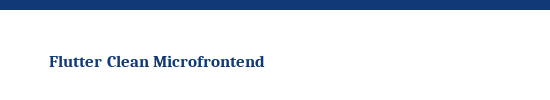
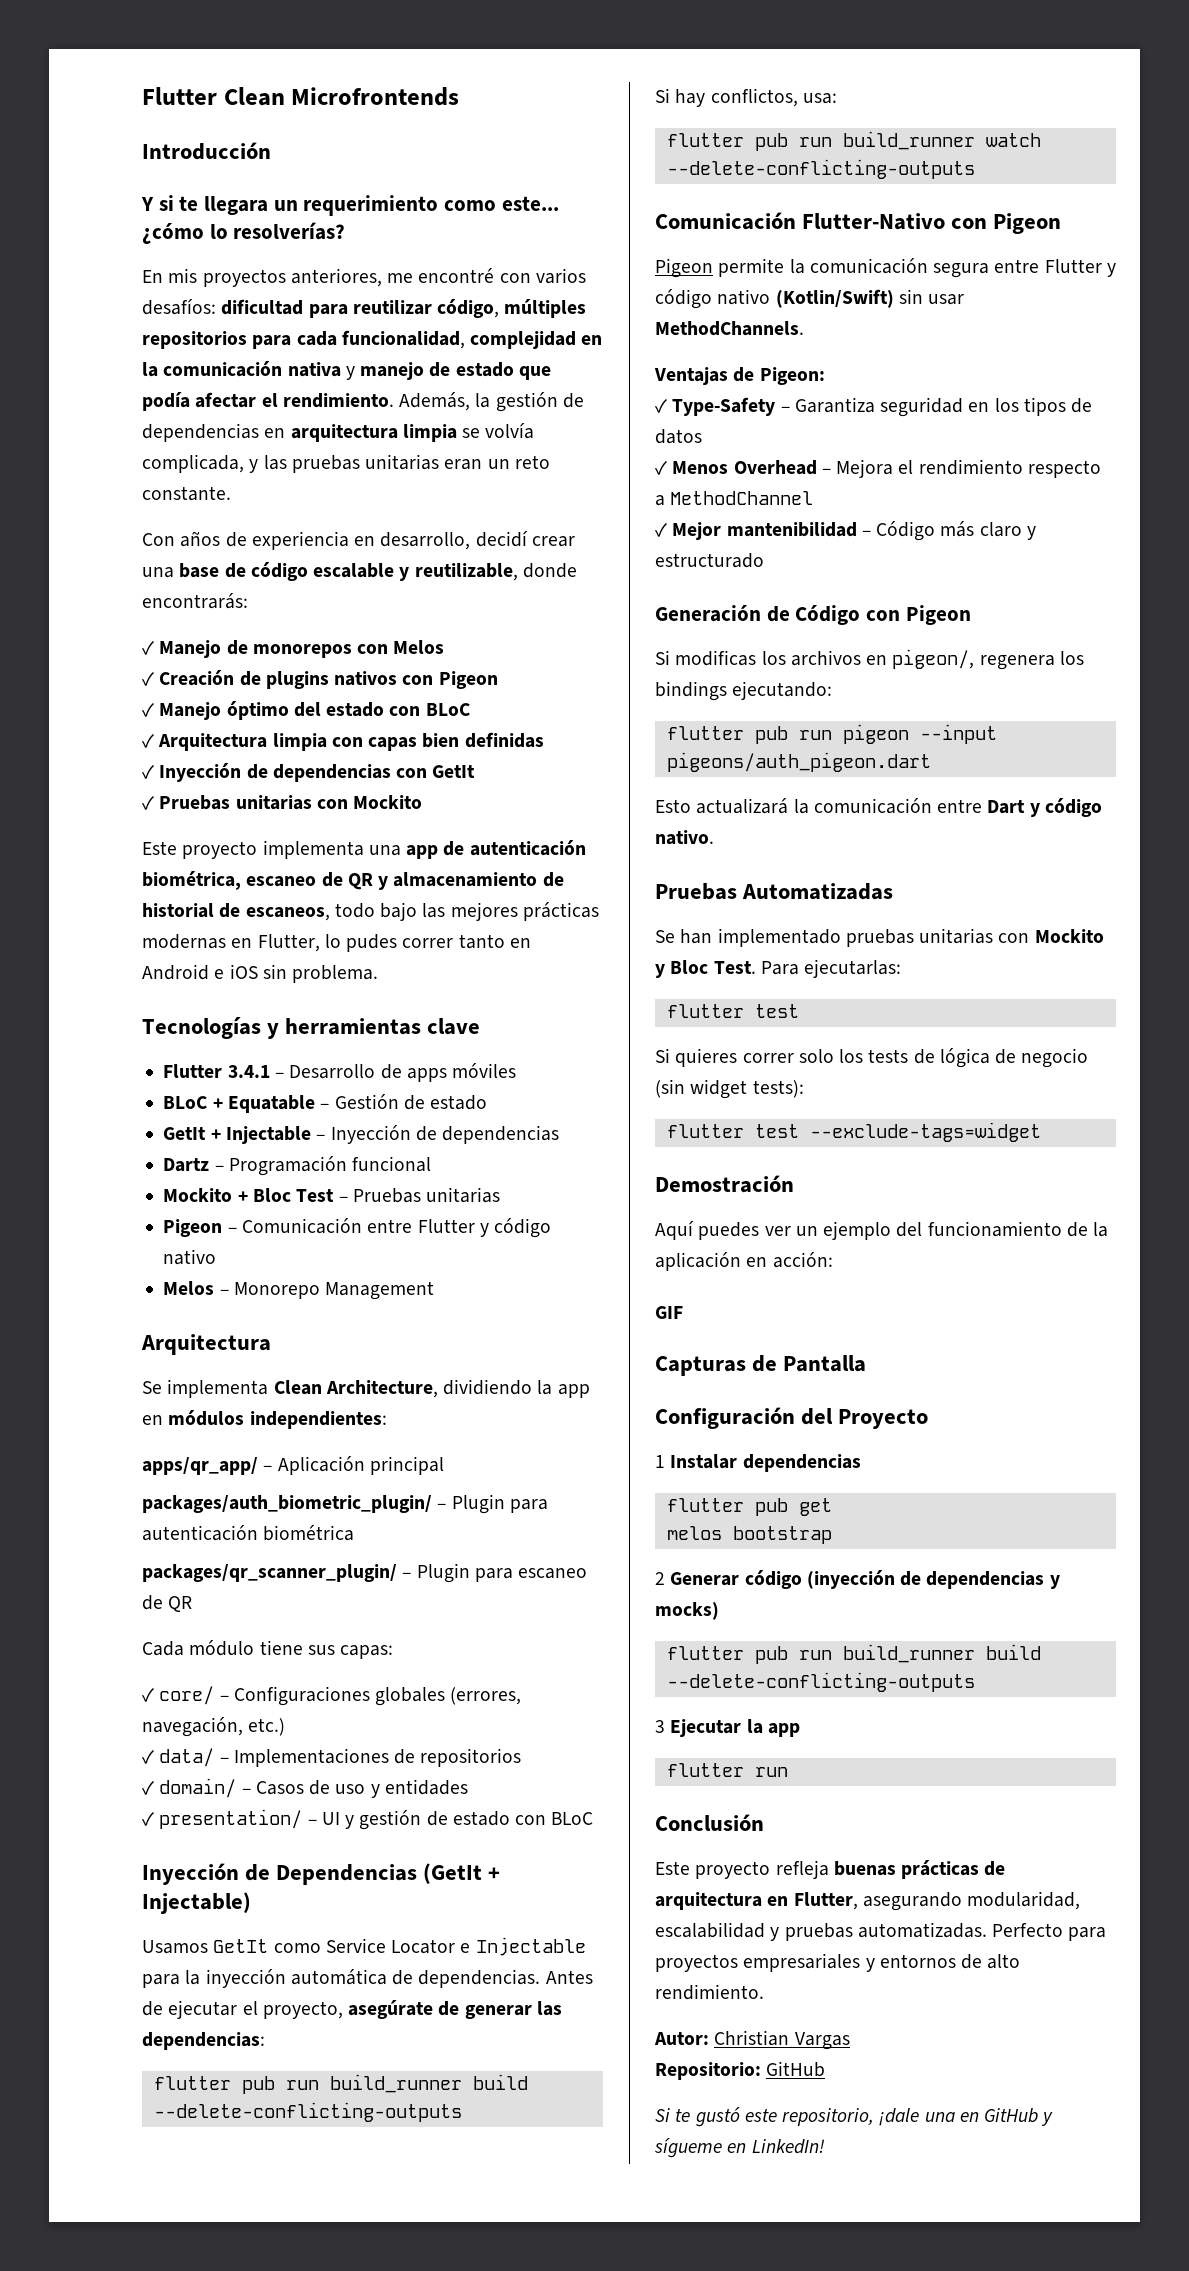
[153,55,266,67] Microfrontend -> [291,87,460,106] [142,142,271,160] [141,195,559,216] [142,222,346,244] [142,268,586,287] [142,299,587,318] [142,330,603,349] [142,361,551,380] [142,392,584,412] [142,423,535,442] [142,454,550,473] [142,486,231,501] [142,531,575,550] [142,562,577,581] [142,593,248,609] [142,640,445,658] [142,670,498,689] [142,701,470,720] [142,732,544,751] [142,763,476,782] [142,795,423,810] [142,840,586,859] [142,871,564,890] [142,902,599,921] [142,934,531,952] [142,964,379,983] [142,1017,481,1039] [163,1063,517,1082] [163,1094,488,1113] [163,1125,560,1144] [163,1156,432,1176] [163,1187,501,1203] [163,1218,552,1238] [163,1249,217,1265] [163,1281,435,1300] [141,1334,271,1355] [142,1379,590,1398] [142,1410,387,1429] [142,1456,444,1475] [142,1494,548,1514] [142,1525,355,1541] [142,1563,588,1583] [142,1595,193,1612] [142,1640,394,1659] [142,1686,522,1706] [142,1717,286,1737] [142,1748,522,1767] [142,1778,468,1798] [142,1809,594,1830] [142,1863,501,1885] [142,1892,251,1914] [142,1937,586,1956] [142,1969,593,1988] [142,2000,562,2019] [142,2032,265,2050] [153,2074,528,2094] [153,2102,462,2122] [655,88,837,107] [666,131,1041,151] [666,159,975,179] [655,212,1062,234] [655,258,1116,278] [655,289,965,309] [655,321,804,336] [654,367,825,385] [655,397,1093,417] [655,429,702,444] [655,459,1101,478] [655,491,814,506] [655,521,1036,541] [655,553,764,568] [655,605,971,625] [655,649,1084,670] [655,681,833,701] [666,724,997,744] [666,752,931,772] [655,798,1102,817] [655,830,714,845] [655,883,894,900] [655,928,1104,947] [655,959,902,978] [666,1004,799,1018] [655,1048,1089,1068] [655,1079,804,1099] [666,1122,1041,1142] [655,1175,794,1193] [655,1221,1109,1240] [655,1252,833,1271] [655,1306,683,1319] [655,1355,867,1376] [655,1407,929,1429] [655,1454,861,1472] [666,1498,832,1516] [666,1526,832,1544] [655,1570,1060,1589] [655,1602,719,1620] [666,1644,1041,1664] [666,1672,975,1692] [655,1719,800,1737] [666,1763,788,1777] [655,1814,764,1831] [655,1860,1006,1879] [655,1891,1081,1911] [655,1922,1107,1941] [655,1953,1021,1972] [655,1984,764,2000] [654,2030,850,2050] [655,2061,826,2080] [655,2107,1054,2127] [654,2138,825,2158] Microfrontends // Introducción // Y si te llegara un requerimiento como este... ¿cómo lo resolverías? // En mis proyectos anteriores, me encontré con varios desafíos: dificultad para reutilizar código, múltiples repositorios para cada funcionalidad, complejidad en la comunicación nativa y manejo de estado que podía afectar el rendimiento. Además, la gestión de dependencias en arquitectura limpia se volvía complicada, y las pruebas unitarias eran un reto constante. // Con años de experiencia en desarrollo, decidí crear una base de código escalable y reutilizable, donde encontrarás: // ✓ Manejo de monorepos con Melos // ✓ Creación de plugins nativos con Pigeon // ✓ Manejo óptimo del estado con BLoC // ✓ Arquitectura limpia con capas bien definidas // ✓ Inyección de dependencias con GetIt // ✓ Pruebas unitarias con Mockito // Este proyecto implementa una app de autenticación biométrica, escaneo de QR y almacenamiento de historial de escaneos, todo bajo las mejores prácticas modernas en Flutter, lo pudes correr tanto en Android e iOS sin problema. // Tecnologías y herramientas clave // Flutter 3.4.1 – Desarrollo de apps móviles // BLoC + Equatable – Gestión de estado // GetIt + Injectable – Inyección de dependencias // Dartz – Programación funcional // Mockito + Bloc Test – Pruebas unitarias // Pigeon – Comunicación entre Flutter y código nativo // Melos – Monorepo Management // Arquitectura // Se implementa Clean Architecture, dividiendo la app en módulos independientes: // apps/qr_app/ – Aplicación principal // packages/auth_biometric_plugin/ – Plugin para autenticación biométrica // packages/qr_scanner_plugin/ – Plugin para escaneo de QR // Cada módulo tiene sus capas: // ✓ core/ – Configuraciones globales (errores, navegación, etc.) // ✓ data/ – Implementaciones de repositorios // ✓ domain/ – Casos de uso y entidades // ✓ presentation/ – UI y gestión de estado con BLoC // Inyección de Dependencias (GetIt + Injectable) // Usamos GetIt como Service Locator e Injectable para la inyección automática de dependencias. Antes de ejecutar el proyecto, asegúrate de generar las dependencias: // flutter pub run build_runner build --delete-conflicting-outputs // Si hay conflictos, usa: // flutter pub run build_runner watch --delete-conflicting-outputs // Comunicación Flutter-Nativo con Pigeon // Pigeon permite la comunicación segura entre Flutter y código nativo (Kotlin/Swift) sin usar MethodChannels. // Ventajas de Pigeon: // ✓ Type-Safety – Garantiza seguridad en los tipos de datos // ✓ Menos Overhead – Mejora el rendimiento respecto a MethodChannel // ✓ Mejor mantenibilidad – Código más claro y estructurado // Generación de Código con Pigeon // Si modificas los archivos en pigeon/, regenera los bindings ejecutando: // flutter pub run pigeon --input pigeons/auth_pigeon.dart // Esto actualizará la comunicación entre Dart y código nativo. // Pruebas Automatizadas // Se han implementado pruebas unitarias con Mockito y Bloc Test. Para ejecutarlas: // flutter test // Si quieres correr solo los tests de lógica de negocio (sin widget tests): // flutter test --exclude-tags=widget // Demostración // Aquí puedes ver un ejemplo del funcionamiento de la aplicación en acción: // GIF // Capturas de Pantalla // Configuración del Proyecto // 1 Instalar dependencias // flutter pub get // melos bootstrap // 2 Generar código (inyección de dependencias y mocks) // flutter pub run build_runner build --delete-conflicting-outputs // 3 Ejecutar la app // flutter run // Conclusión // Este proyecto refleja buenas prácticas de arquitectura en Flutter, asegurando modularidad, escalabilidad y pruebas automatizadas. Perfecto para proyectos empresariales y entornos de alto rendimiento. // Autor: Christian Vargas // Repositorio: GitHub // Si te gustó este repositorio, ¡dale una en GitHub y sígueme en LinkedIn!

